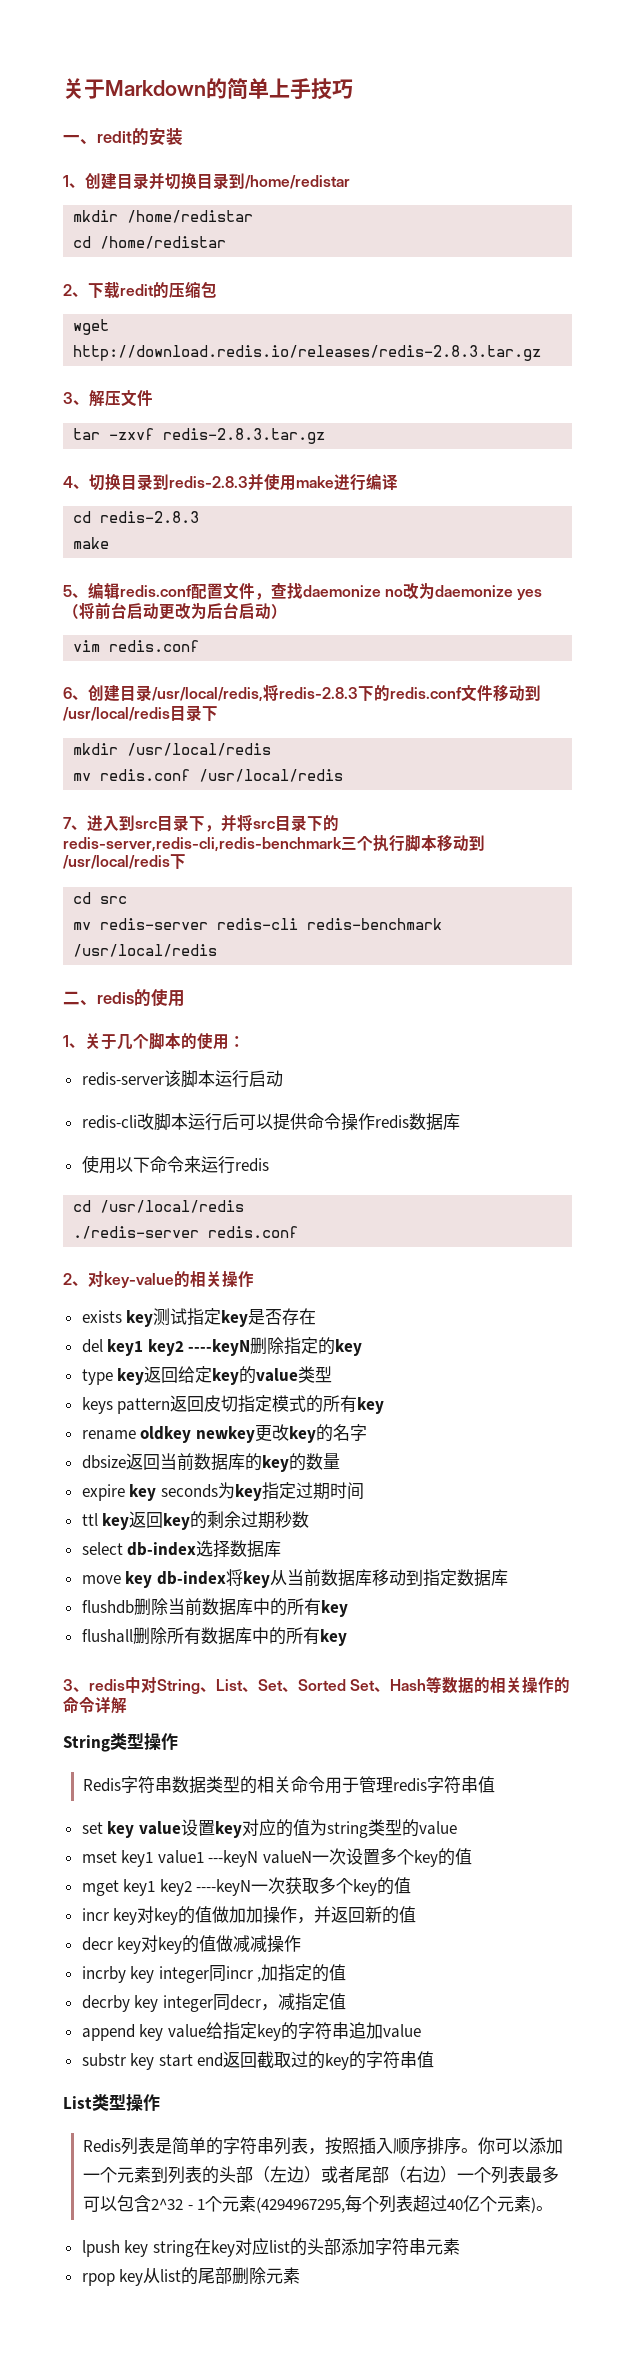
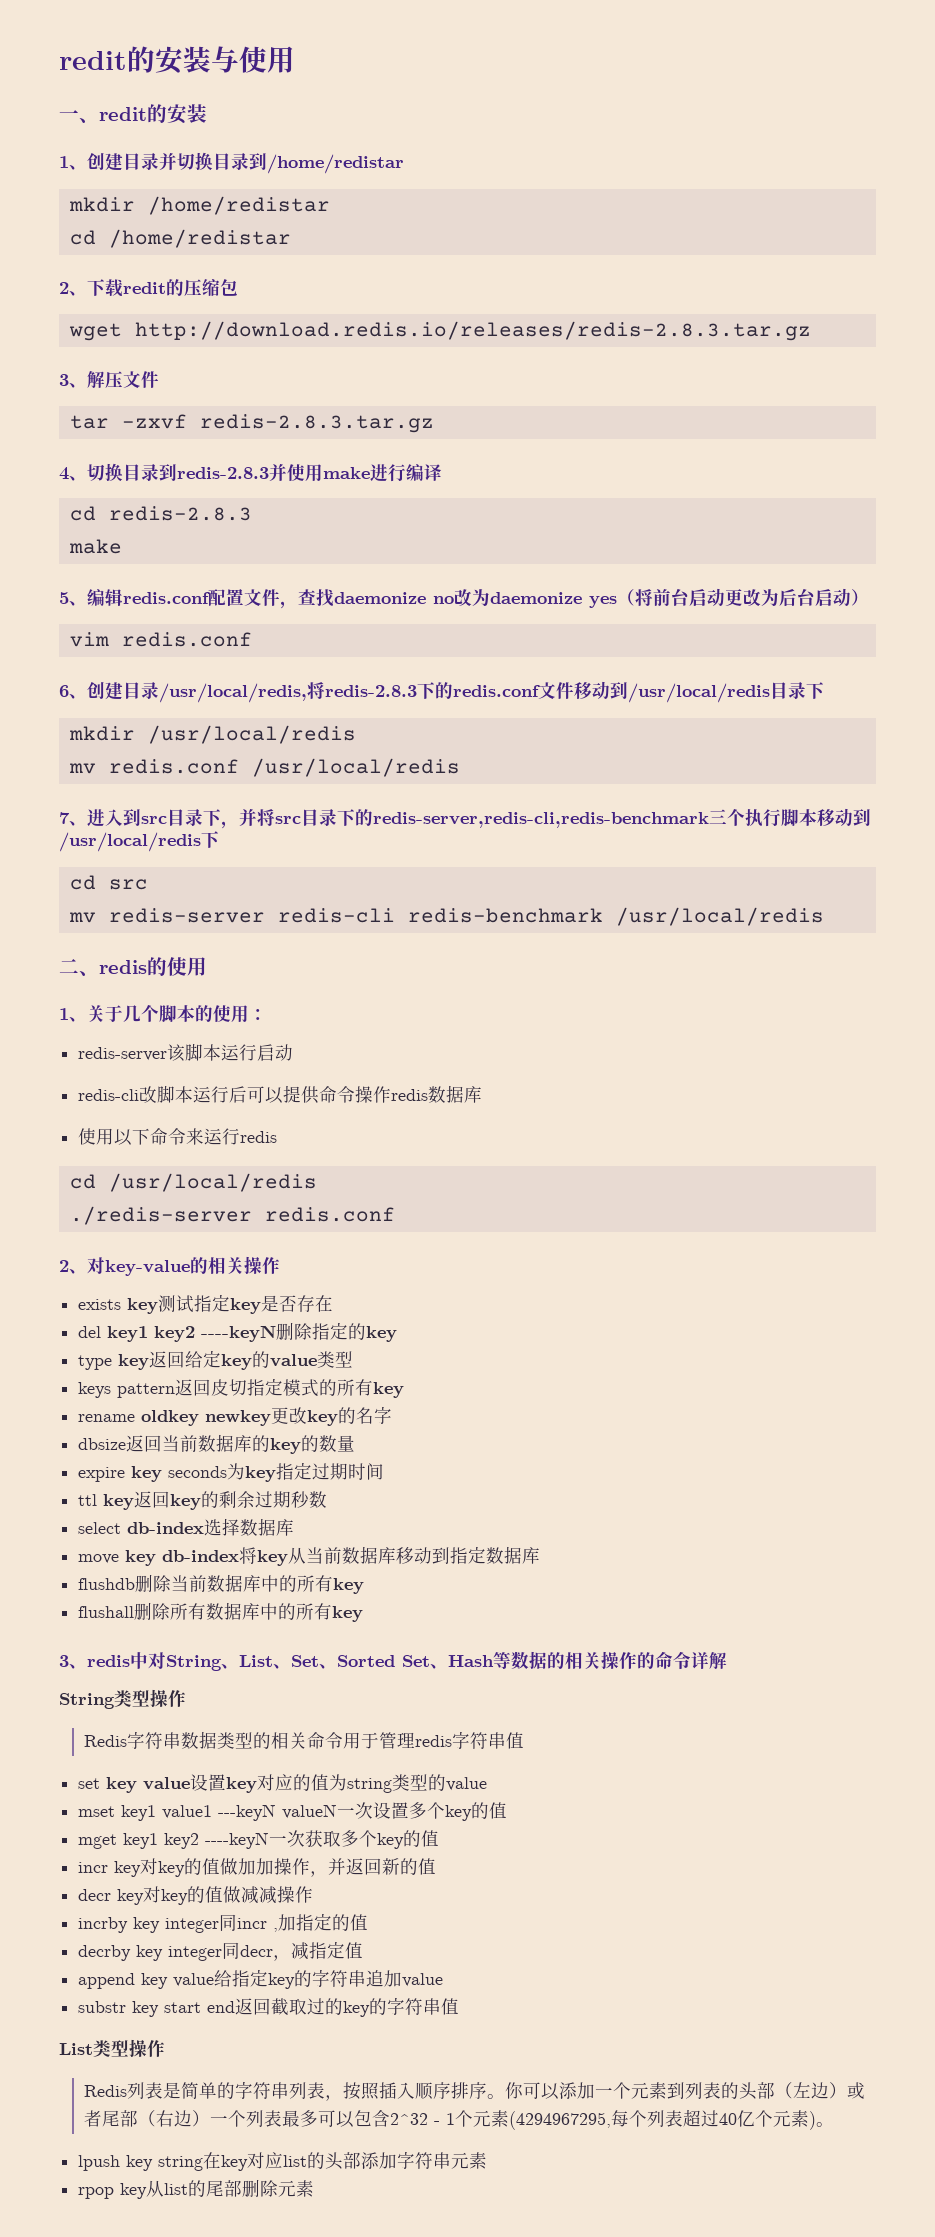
[63,78,353,100] 关于Markdown的简单上手技巧 -> [59,46,295,74] redit的安装与使用

